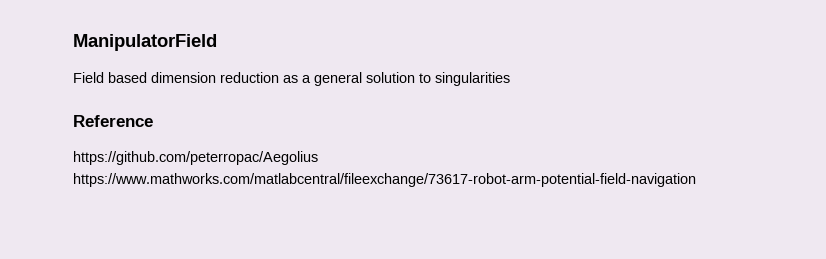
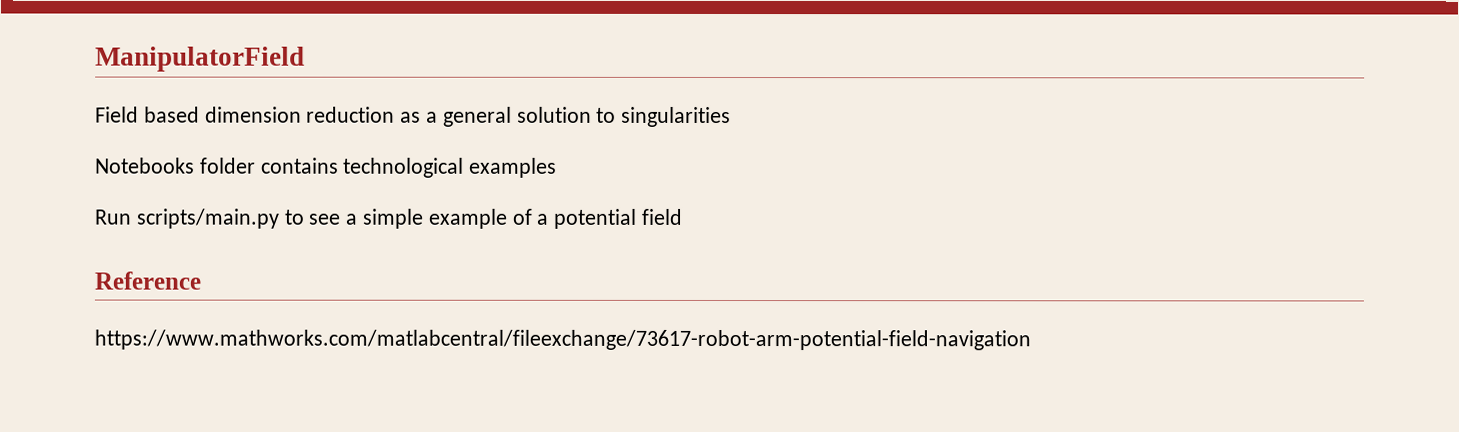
(510, 79) none -> [95,157,558,178] [94,208,684,229] // Notebooks folder contains technological examples // Run scripts/main.py to see a simple example of a potential field
[73,151,318,165] https://github.com/peterropac/Aegolius -> (201, 280) none

